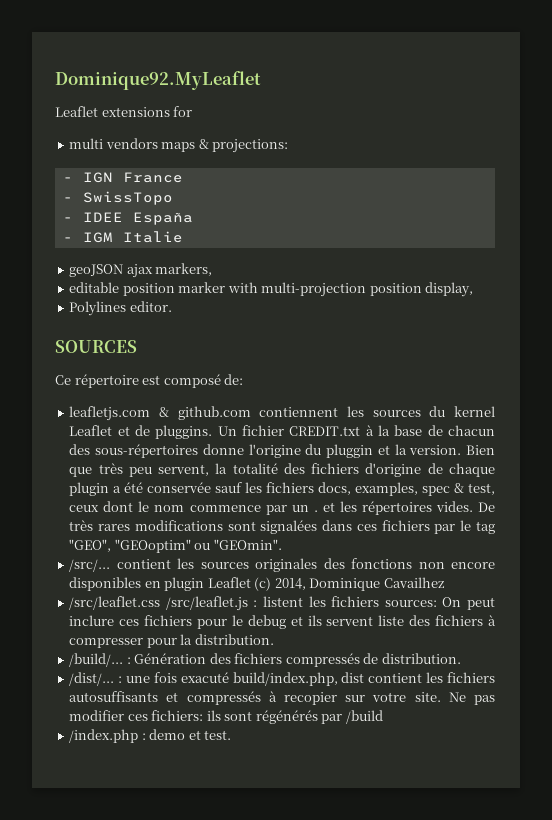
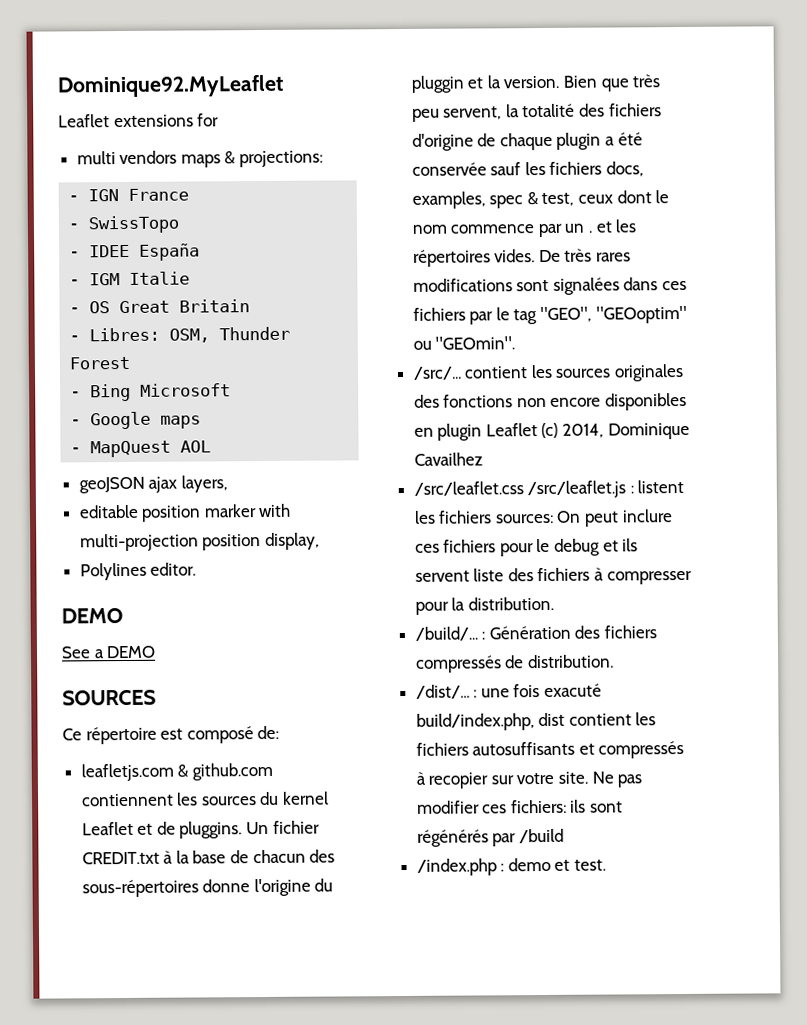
(183, 237) none -> [69,299,251,314] [69,326,291,343] [69,356,131,370] [70,383,232,402] [70,411,202,430] [70,440,212,458] // - OS Great Britain // - Libres: OSM, Thunder Forest // - Bing Microsoft // - Google maps // - MapQuest AOL
[155,263,213,276] markers, -> [180,475,228,493] layers,
(172, 306) none -> [61,608,123,624] [61,645,157,659] // DEMO // See a DEMO

